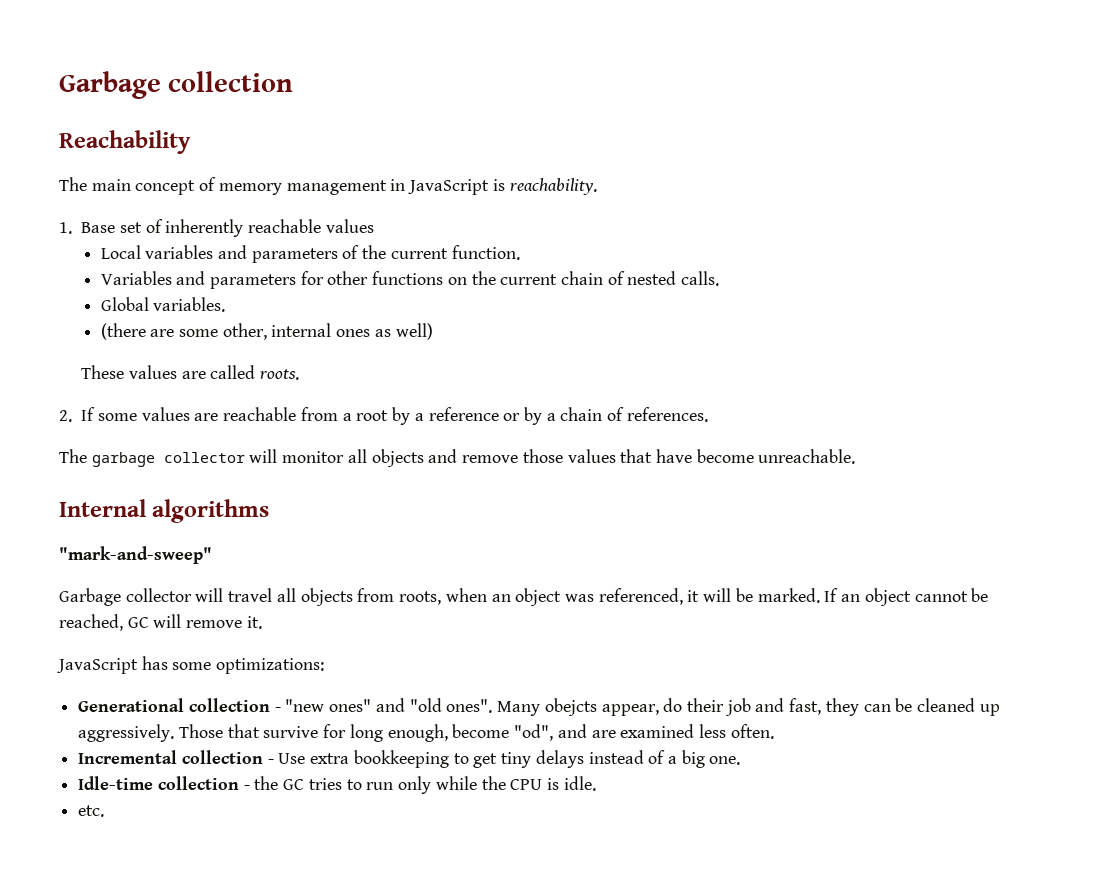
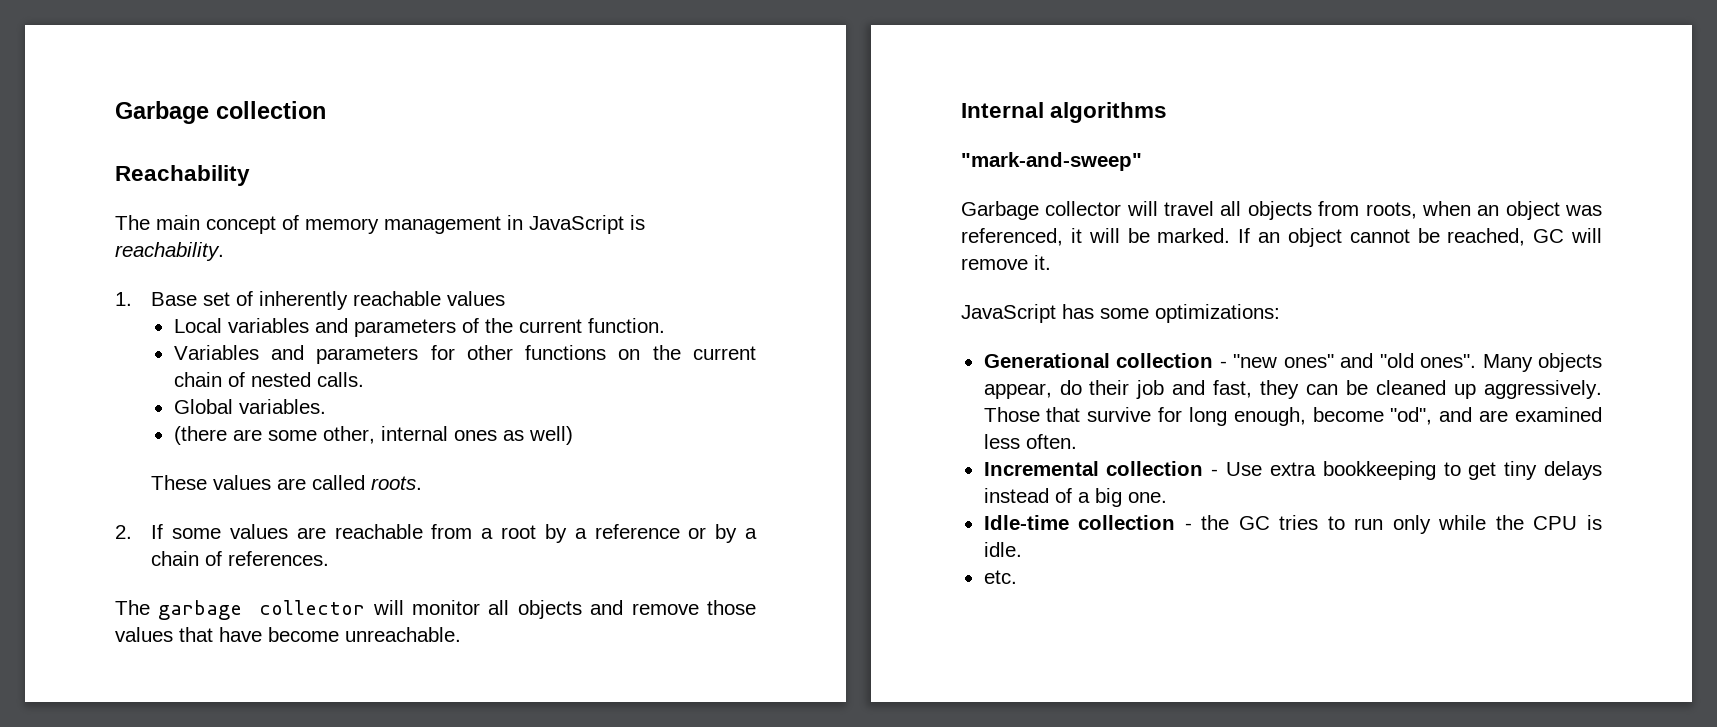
[544,698,597,716] obejcts -> [1538,353,1602,372] objects

